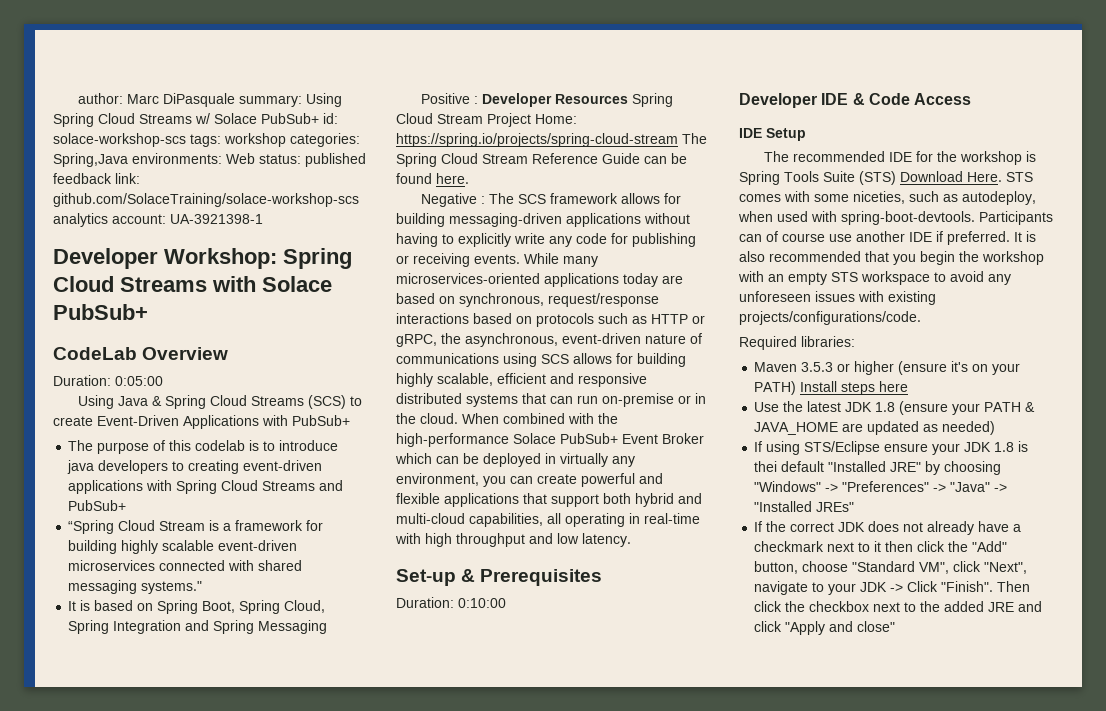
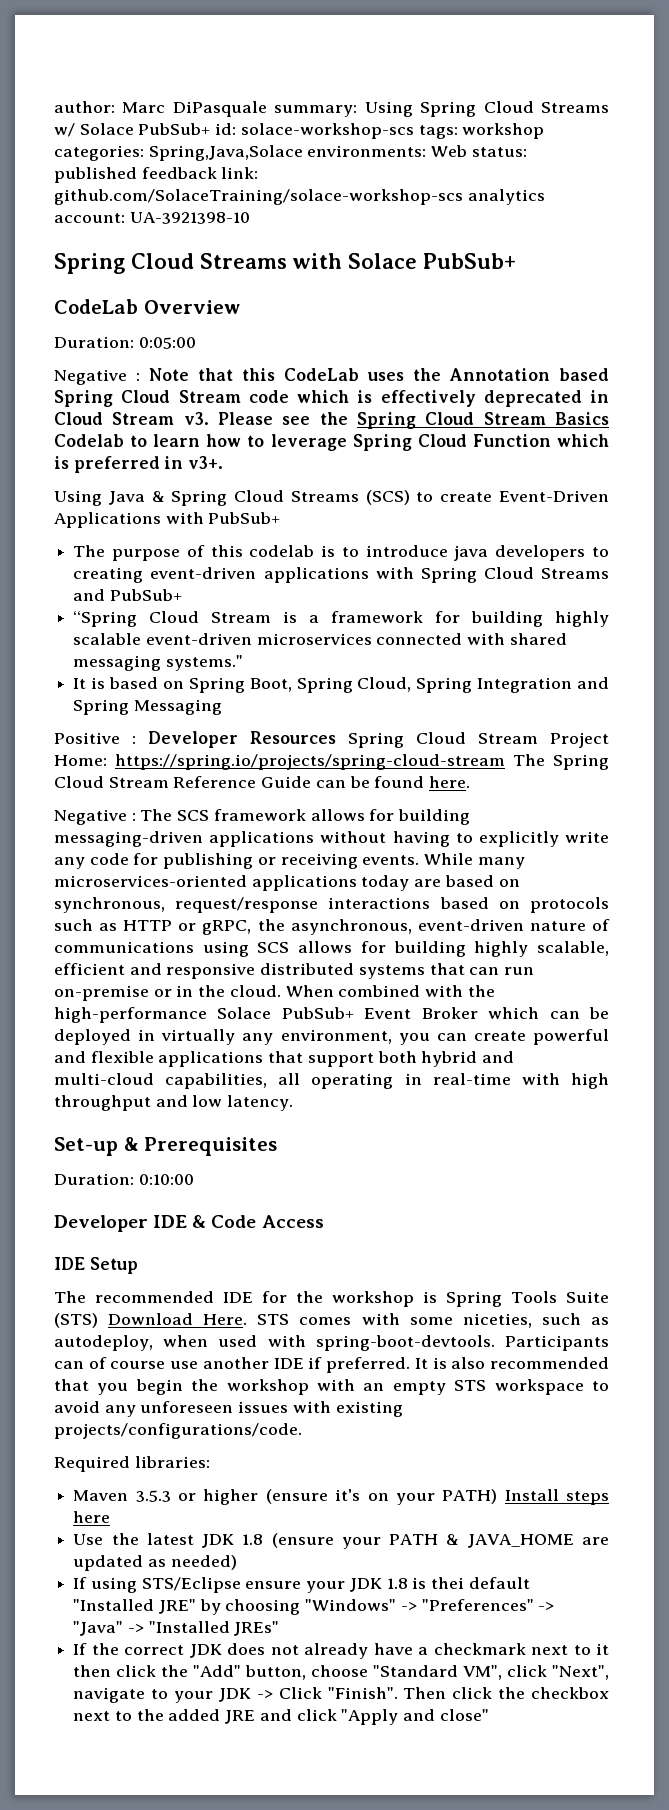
[53,153,128,167] Spring,Java -> [148,145,303,161] Spring,Java,Solace
[170,214,263,224] [53,248,277,269] UA-3921398-1 // Developer Workshop: -> [129,212,250,224] UA-3921398-10 //
(163, 381) none -> [54,368,609,385] [54,390,609,407] [54,412,609,429] [54,434,609,451] [54,456,224,473] // Negative : Note that this CodeLab uses the Annotation based Spring Cloud Stream code which is effectively deprecated in Cloud Stream v3. Please see the Spring Cloud Stream Basics Codelab to learn how to leverage Spring Cloud Function which is preferred in v3+.

